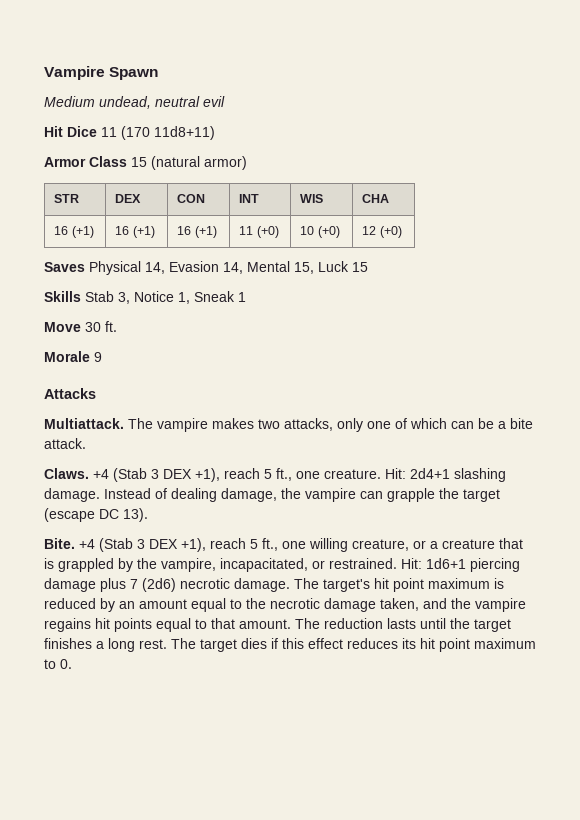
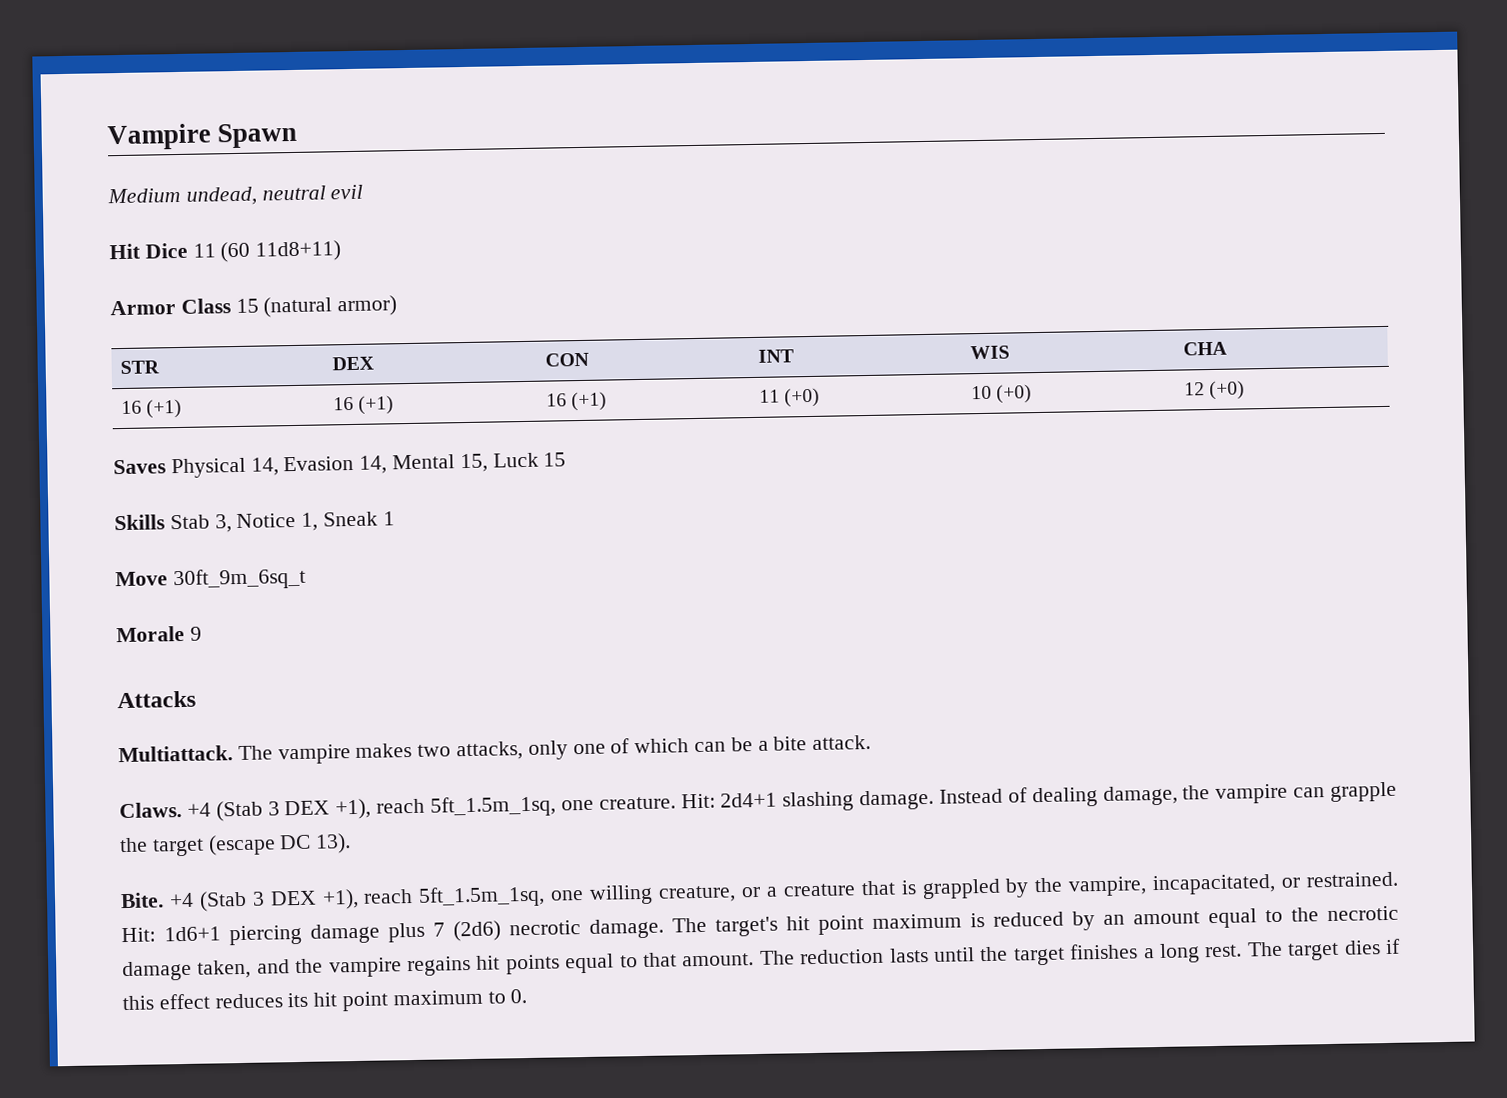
[121,126,150,140] (170 -> [220,241,251,263] (60
[85,321,117,332] 30 ft. -> [172,567,306,591] 30ft_9m_6sq_t
[264,468,292,481] 5 ft., -> [430,795,556,818] 5ft_1.5m_1sq,
[250,538,278,551] 5 ft., -> [418,885,546,908] 5ft_1.5m_1sq,

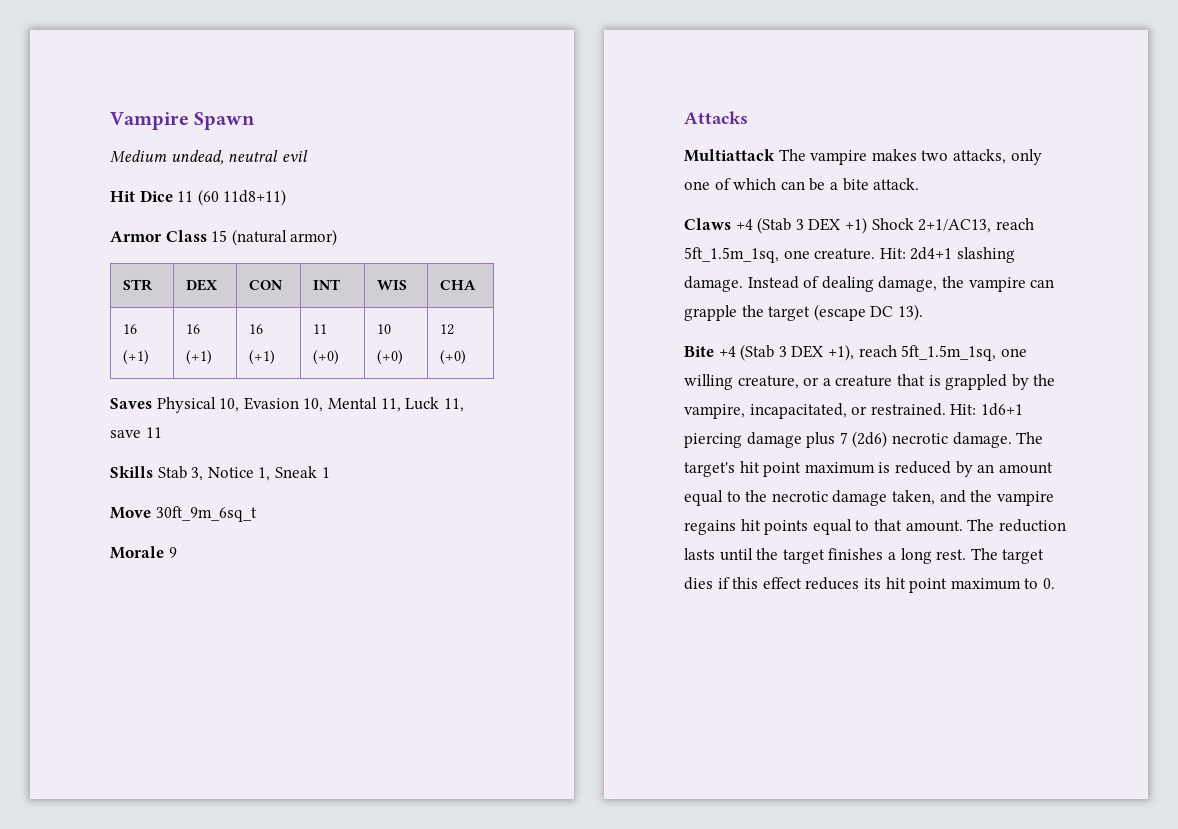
[250,452,567,476] 14, Evasion 14, Mental 15, Luck 15 -> [219,397,464,412] [110,427,162,438] 10, Evasion 10, Mental 11, Luck 11, save 11
[118,745,233,763] Multiattack. -> [684,149,775,162] Multiattack
[119,798,372,822] Claws. +4 (Stab 3 DEX +1), -> [684,217,992,234] Claws +4 (Stab 3 DEX +1) Shock 2+1/AC13,
[120,892,164,909] Bite. -> [684,346,714,357] Bite

